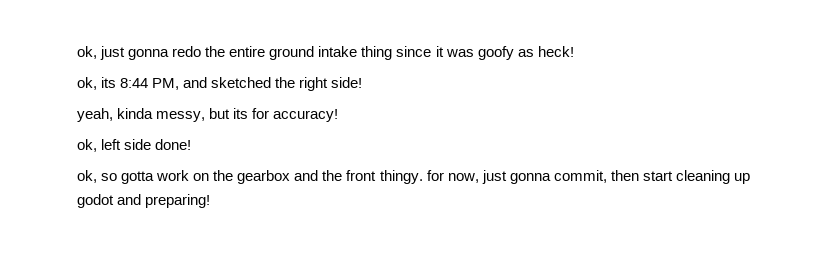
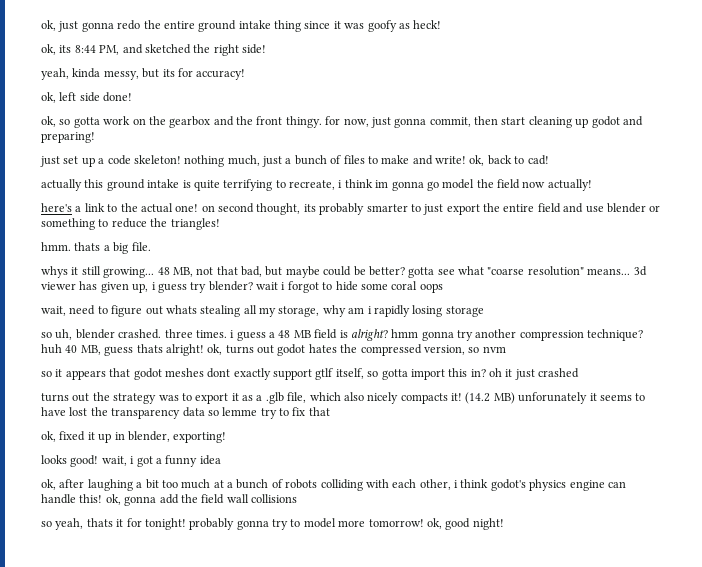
(211, 201) none -> [40,155,549,167] [41,179,592,191] [41,203,661,215] [41,218,220,230] [41,242,151,254] [41,266,647,278] [41,281,443,293] [41,305,484,317] [41,329,644,341] [41,344,506,356] [41,368,580,380] [41,392,646,404] [41,407,330,419] [41,431,227,443] [41,455,221,467] [41,479,626,491] [41,494,297,506] [41,518,504,530] // just set up a code skeleton! nothing much, just a bunch of files to make and write! ok, back to cad! // actually this ground intake is quite terrifying to recreate, i think im gonna go model the field now actually! // here's a link to the actual one! on second thought, its probably smarter to just export the entire field and use blender or something to reduce the triangles! // hmm. thats a big file. // whys it still growing... 48 MB, not that bad, but maybe could be better? gotta see what "coarse resolution" means... 3d viewer has given up, i guess try blender? wait i forgot to hide some coral oops // wait, need to figure out whats stealing all my storage, why am i rapidly losing storage // so uh, blender crashed. three times. i guess a 48 MB field is alright? hmm gonna try another compression technique? huh 40 MB, guess thats alright! ok, turns out godot hates the compressed version, so nvm // so it appears that godot meshes dont exactly support gtlf itself, so gotta import this in? oh it just crashed // turns out the strategy was to export it as a .glb file, which also nicely compacts it! (14.2 MB) unforunately it seems to have lost the transparency data so lemme try to fix that // ok, fixed it up in blender, exporting! // looks good! wait, i got a funny idea // ok, after laughing a bit too much at a bunch of robots colliding with each other, i think godot's physics engine can handle this! ok, gonna add the field wall collisions // so yeah, thats it for tonight! probably gonna try to model more tomorrow! ok, good night!

